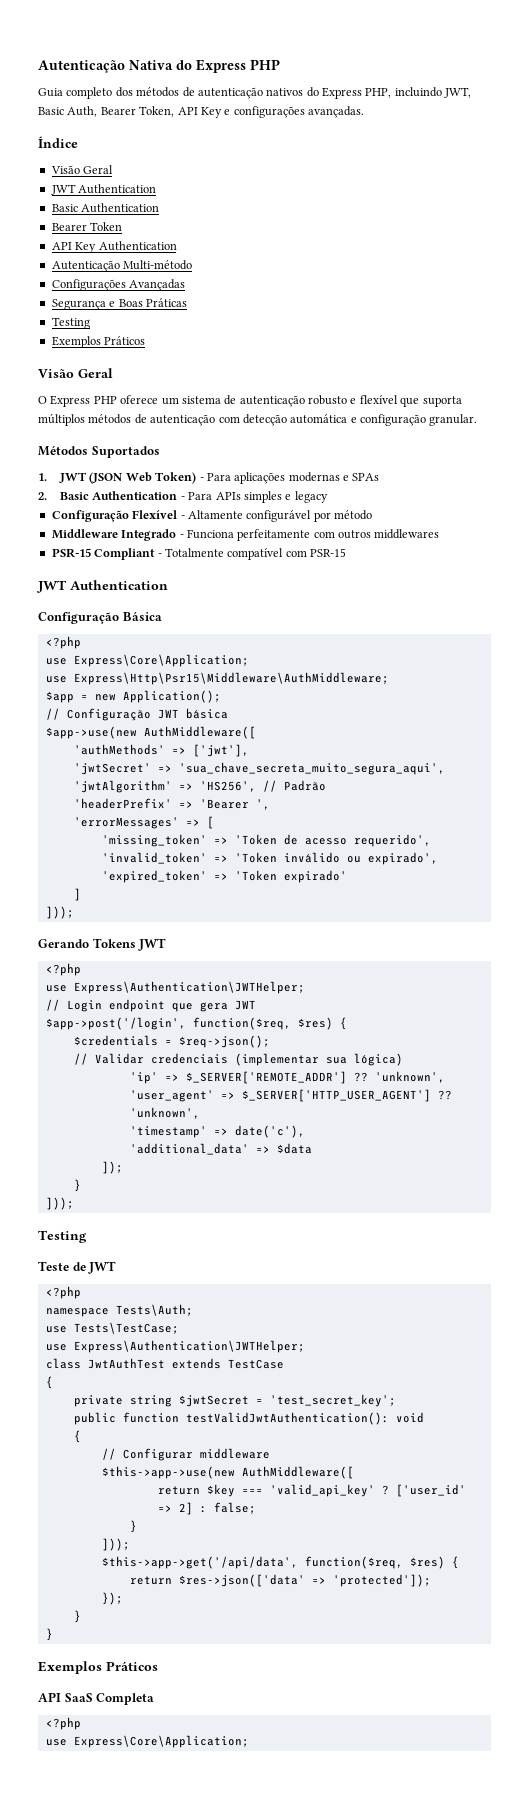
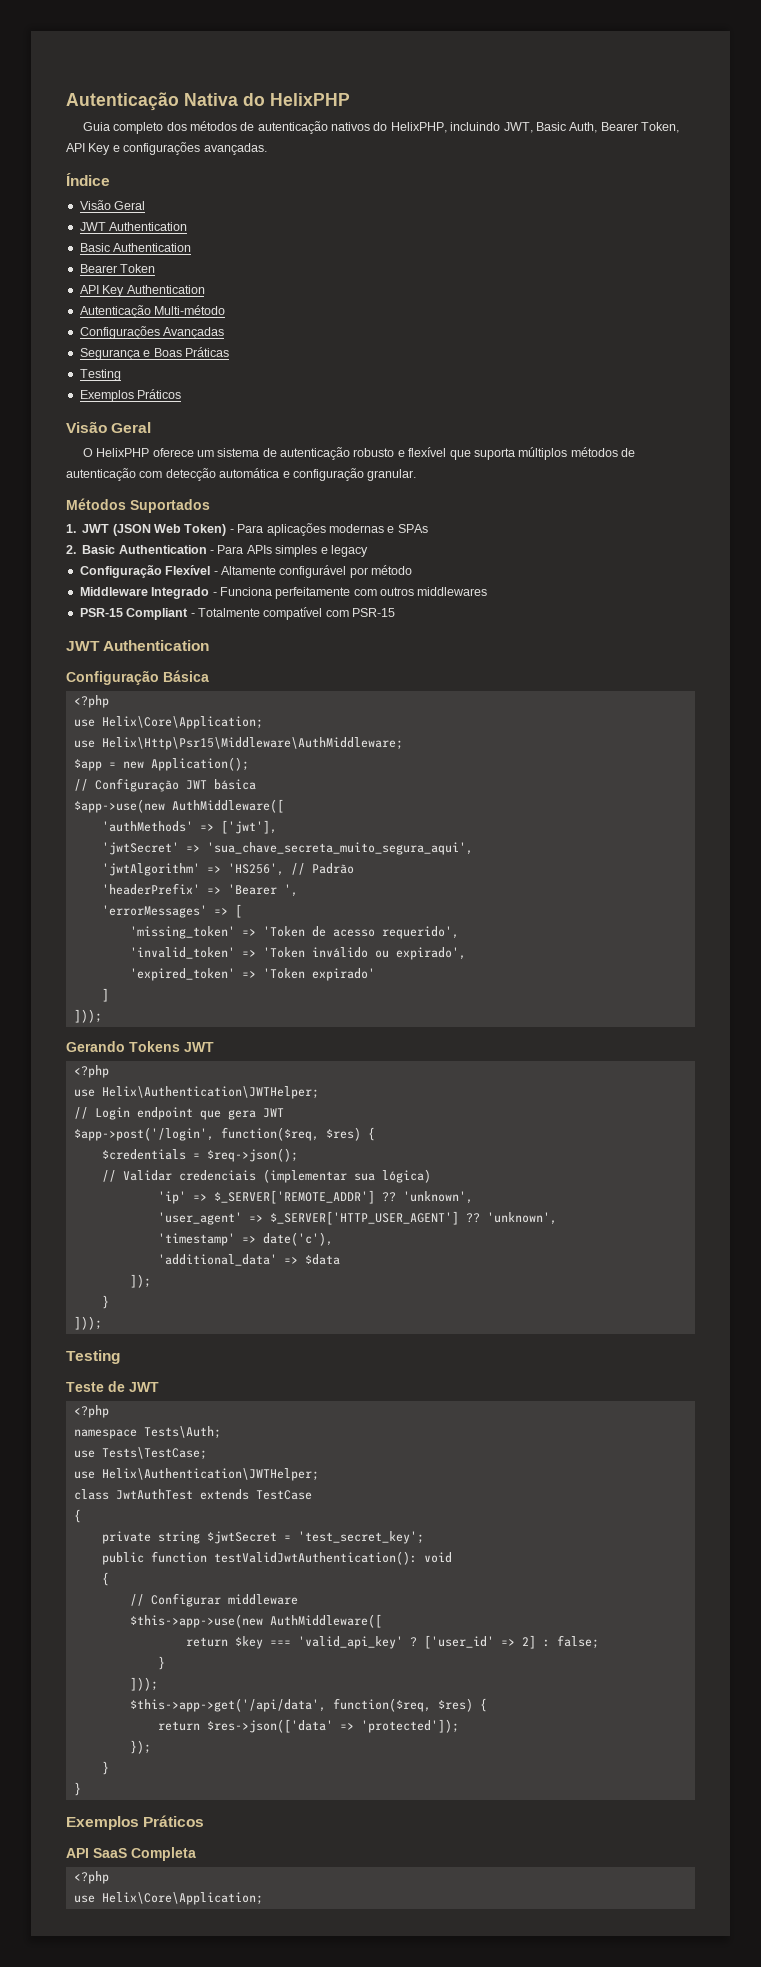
[196,59,280,73] Express PHP -> [270,93,350,106] HelixPHP
[322,87,392,99] Express PHP, -> [390,122,447,133] HelixPHP,
[50,395,117,407] Express PHP -> [96,448,150,457] HelixPHP
[73,654,249,667] [45,672,389,685] Express\Core\Application; // use Express\Http\Psr15\Middleware\AuthMiddleware; -> [101,716,263,729] [73,737,403,750] Helix\Core\Application; // use Helix\Http\Psr15\Middleware\AuthMiddleware;
[73,981,305,994] Express\Authentication\JWTHelper; -> [101,1086,319,1099] Helix\Authentication\JWTHelper;
[73,1340,305,1353] Express\Authentication\JWTHelper; -> [101,1468,319,1481] Helix\Authentication\JWTHelper;
[73,1735,249,1748] Express\Core\Application; -> [101,1892,263,1905] Helix\Core\Application;

